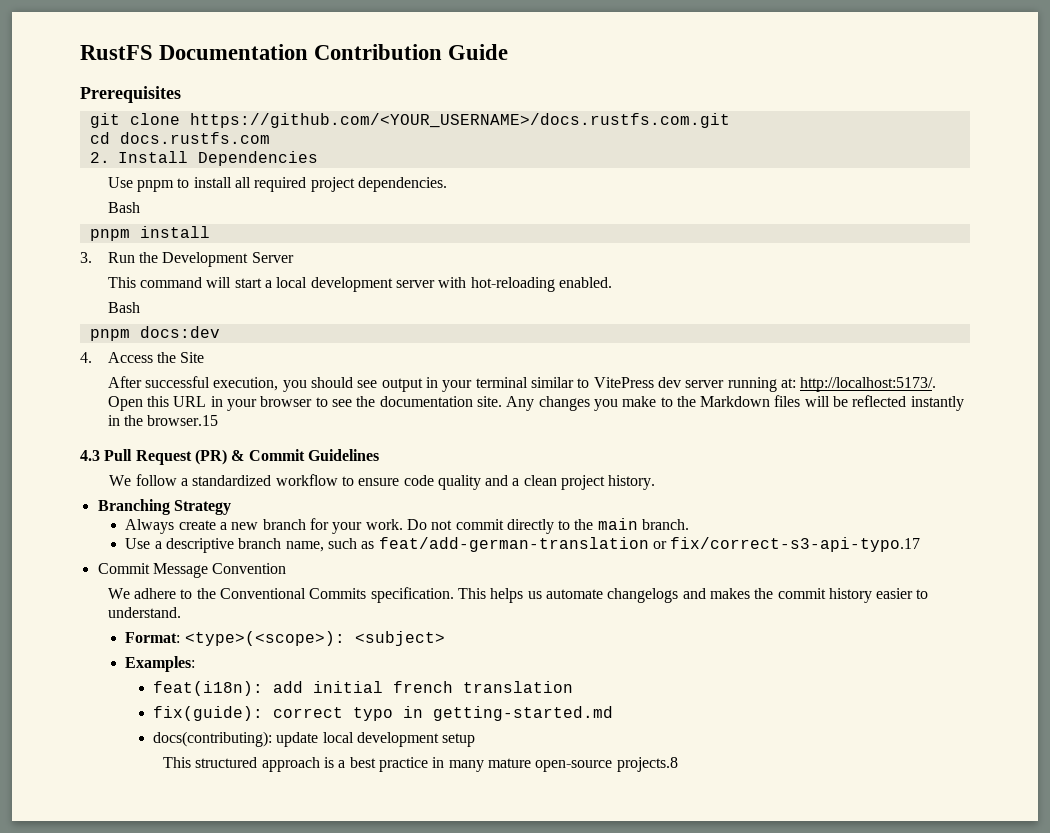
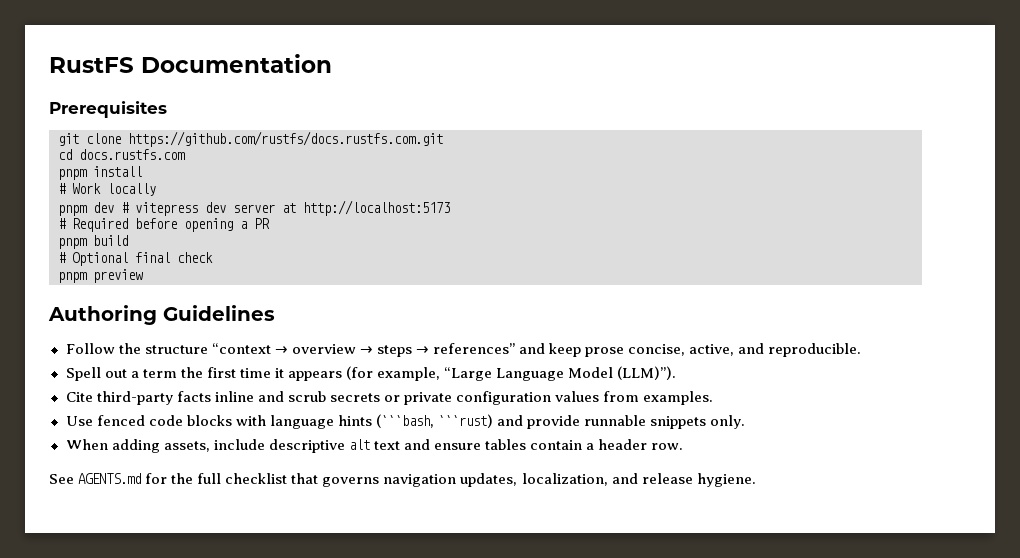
[314,44,509,60] Contribution Guide -> (332, 63) none
[189,113,730,128] https://github.com/<YOUR_USERNAME>/docs.rustfs.com.git -> [128,131,443,147] https://github.com/rustfs/docs.rustfs.com.git
[89,151,318,166] [107,177,447,192] [107,202,140,213] [89,226,210,241] [80,252,294,267] [107,277,612,292] [107,302,140,313] [89,326,220,341] [80,352,205,363] [107,376,937,392] [107,395,964,411] [107,415,219,426] [80,449,379,465] [109,474,656,490] [97,499,231,515] [125,518,690,534] [125,537,921,553] [97,563,287,578] [107,587,929,603] [107,607,181,618] [125,631,445,646] [125,656,196,672] [153,681,574,696] [153,706,614,721] [153,731,476,747] [163,757,678,772] 2. Install Dependencies // Use pnpm to install all required project dependencies. // Bash // pnpm install // 3. Run the Development Server // This command will start a local development server with hot-reloading enabled. // Bash // pnpm docs:dev // 4. Access the Site // After successful execution, you should see output in your terminal similar to VitePress dev server running at: http://localhost:5173/. Open this URL in your browser to see the documentation site. Any changes you make to the Markdown files will be reflected instantly in the browser.15 // 4.3 Pull Request (PR) & Commit Guidelines // We follow a standardized workflow to ensure code quality and a clean project history. // Branching Strategy // Always create a new branch for your work. Do not commit directly to the main branch. // Use a descriptive branch name, such as feat/add-german-translation or fix/correct-s3-api-typo.17 // Commit Message Convention // We adhere to the Conventional Commits specification. This helps us automate changelogs and makes the commit history easier to understand. // Format: <type>(<scope>): <subject> // Examples: // feat(i18n): add initial french translation // fix(guide): correct typo in getting-started.md // docs(contributing): update local development setup // This structured approach is a best practice in many mature open-source projects.8 -> [58,166,142,180] [58,183,156,196] [58,200,450,216] [58,218,270,232] [58,235,128,249] [58,252,213,266] [58,269,143,283] [48,305,275,325] [65,343,862,357] [65,366,677,381] [65,391,714,405] [65,414,746,429] [65,439,684,453] [49,473,756,487] pnpm install // # Work locally // pnpm dev # vitepress dev server at http://localhost:5173 // # Required before opening a PR // pnpm build // # Optional final check // pnpm preview // Authoring Guidelines // Follow the structure “context → overview → steps → references” and keep prose concise, active, and reproducible. // Spell out a term the first time it appears (for example, “Large Language Model (LLM)”). // Cite third-party facts inline and scrub secrets or private configuration values from examples. // Use fenced code blocks with language hints (```bash, ```rust) and provide runnable snippets only. // When adding assets, include descriptive alt text and ensure tables contain a header row. // See AGENTS.md for the full checklist that governs navigation updates, localization, and release hygiene.

